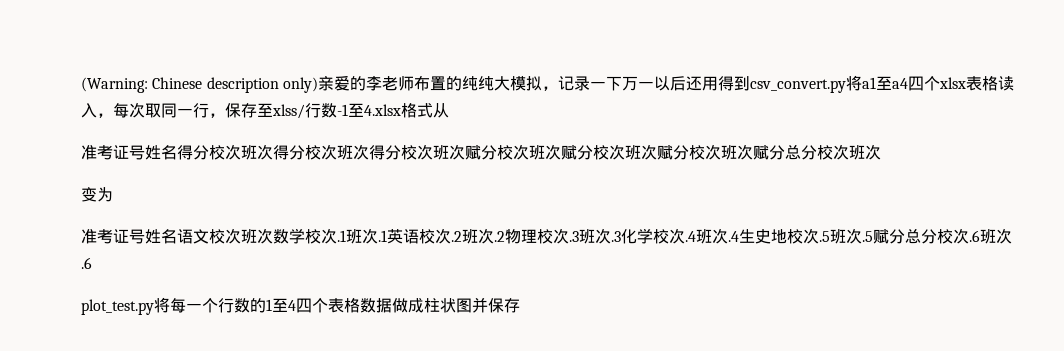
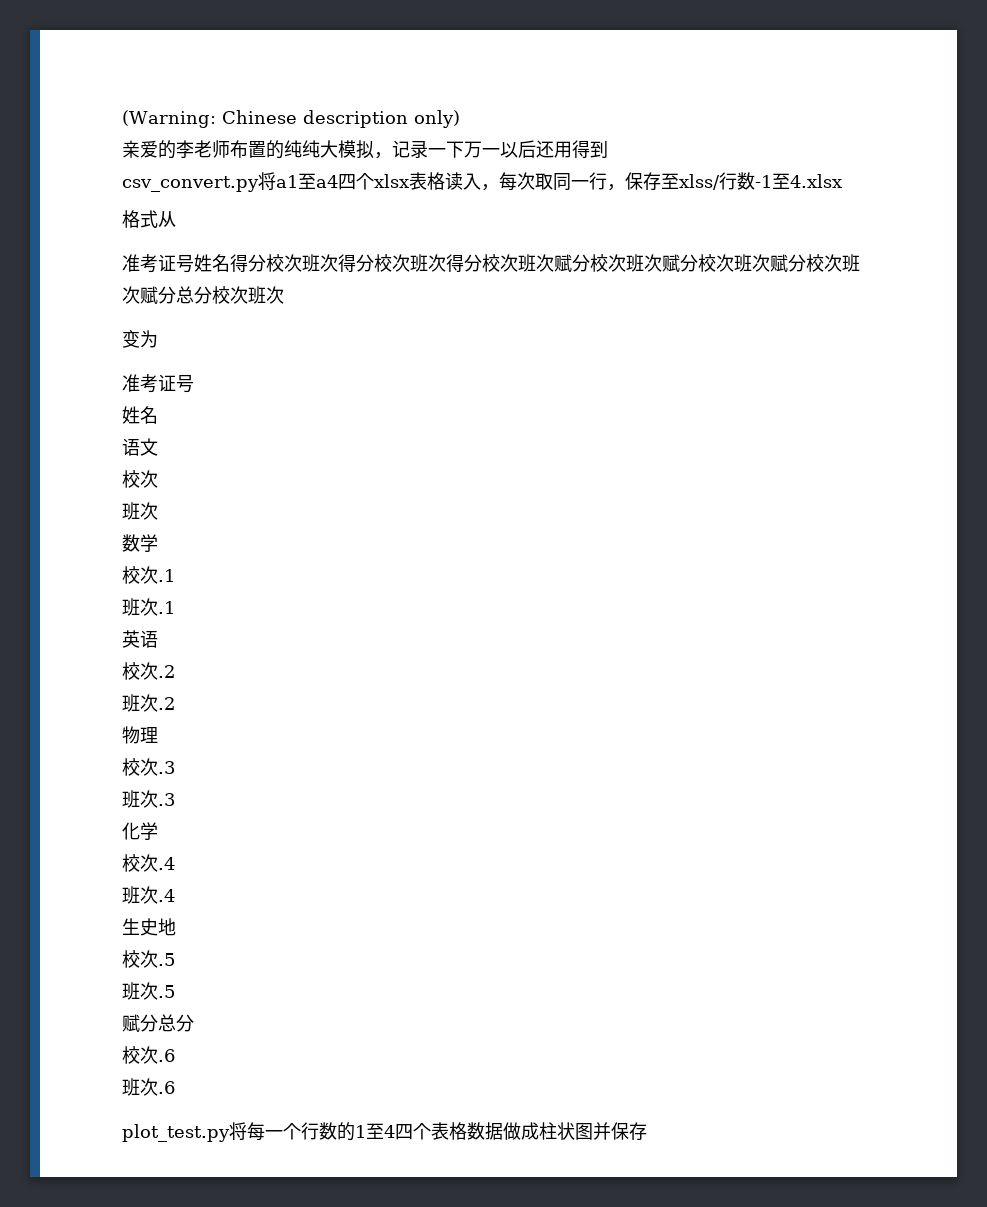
(318, 85) none -> (460, 119) //
(750, 83) none -> (608, 149) //
(401, 110) none -> (842, 181) //
[145,229,177,244] 姓名 -> [122,406,158,424] // 姓名 //
[209,228,273,244] 校次班次 -> [122,470,158,488] [122,502,158,520] // 校次 // 班次 //
(305, 236) none -> (158, 543) //
(346, 236) none -> (175, 575) //
(387, 236) none -> (175, 607) //
(419, 236) none -> (158, 639) //
(462, 236) none -> (175, 671) //
(505, 236) none -> (175, 703) //
(537, 236) none -> (158, 735) //
(579, 236) none -> (175, 767) //
(621, 236) none -> (175, 799) //
(653, 236) none -> (158, 831) //
(696, 236) none -> (175, 863) //
(739, 236) none -> (175, 895) //
(787, 236) none -> (176, 927) //
(830, 236) none -> (175, 959) //
[873,229,937,244] 赋分总分 -> [122,1014,194,1032] // 赋分总分 //
(980, 236) none -> (175, 1055) //

